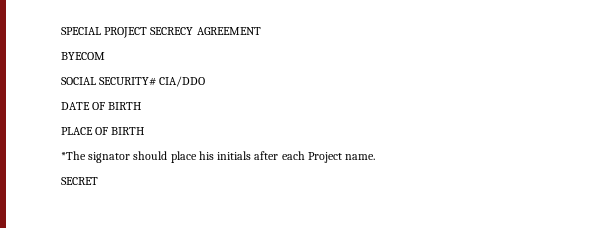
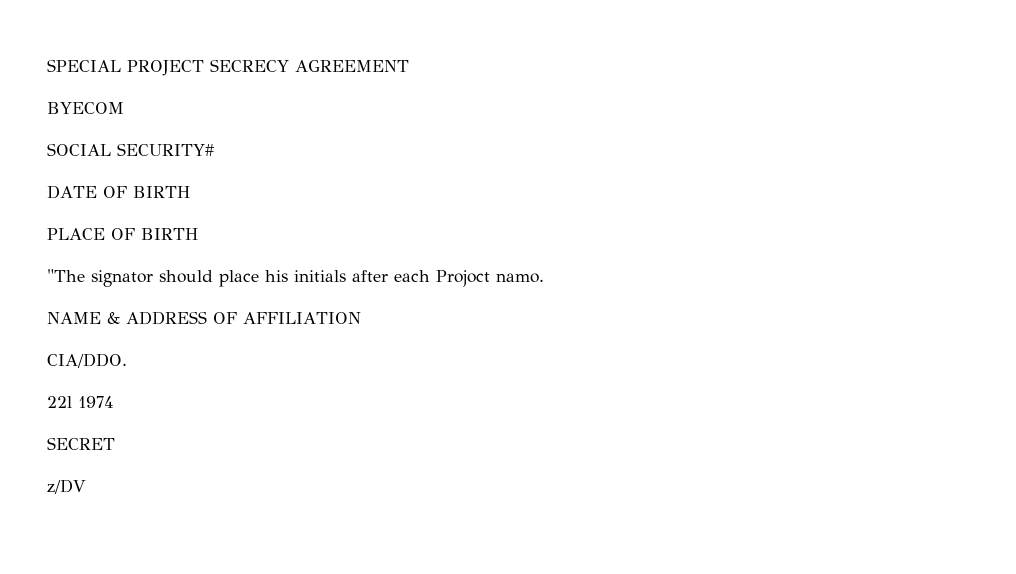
[159,76,206,87] CIA/DDO -> (214, 149) none
[61,151,86,160] *The -> [47,269,85,282] "The
[307,152,376,163] Project name. -> [436,270,544,287] [47,311,361,325] [47,353,127,368] [47,396,114,408] Projoct namo. // NAME & ADDRESS OF AFFILIATION // CIA/DDO. // 22l 1974
(98, 181) none -> [47,479,86,494] // z/DV

